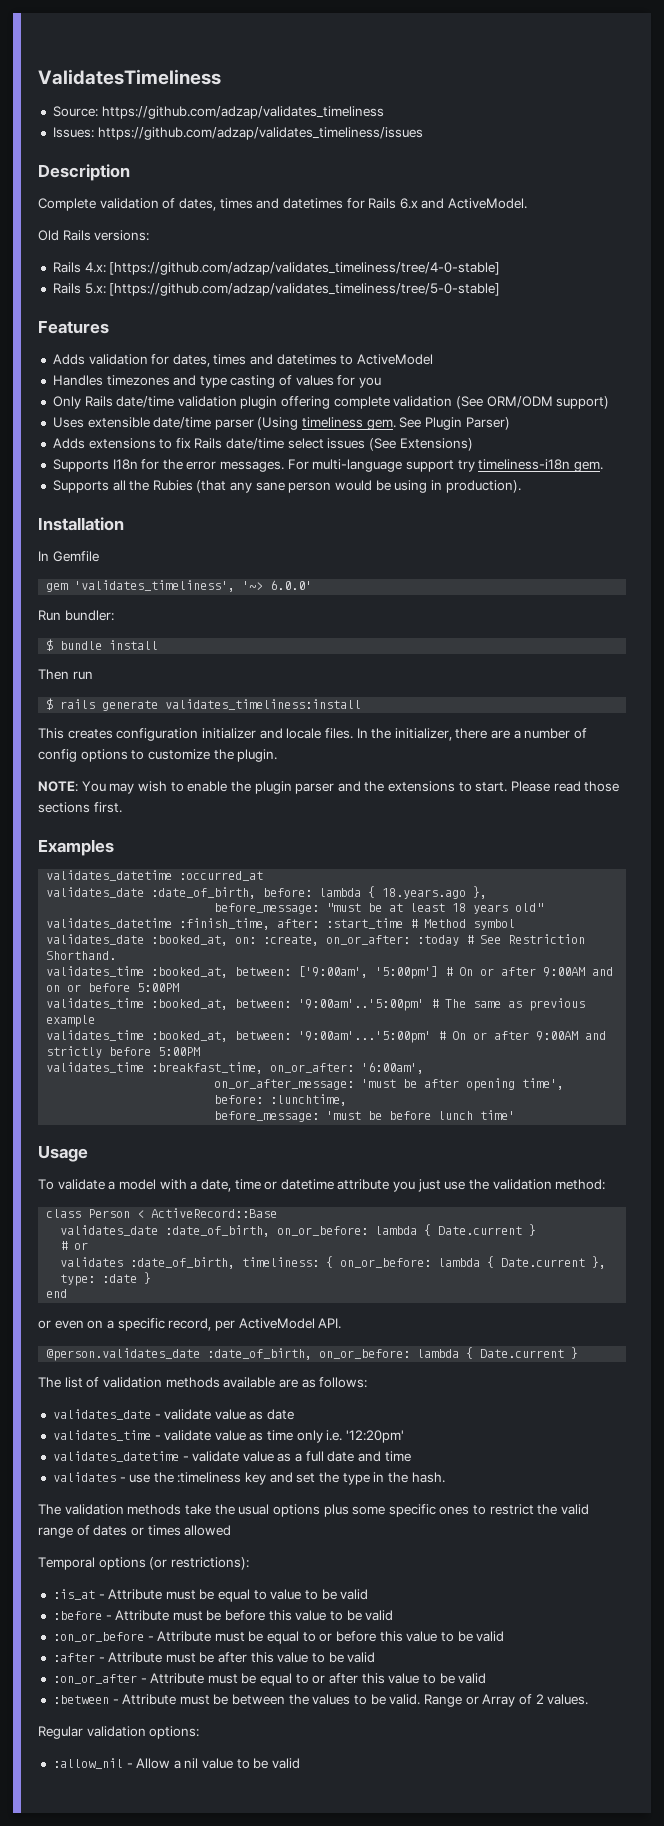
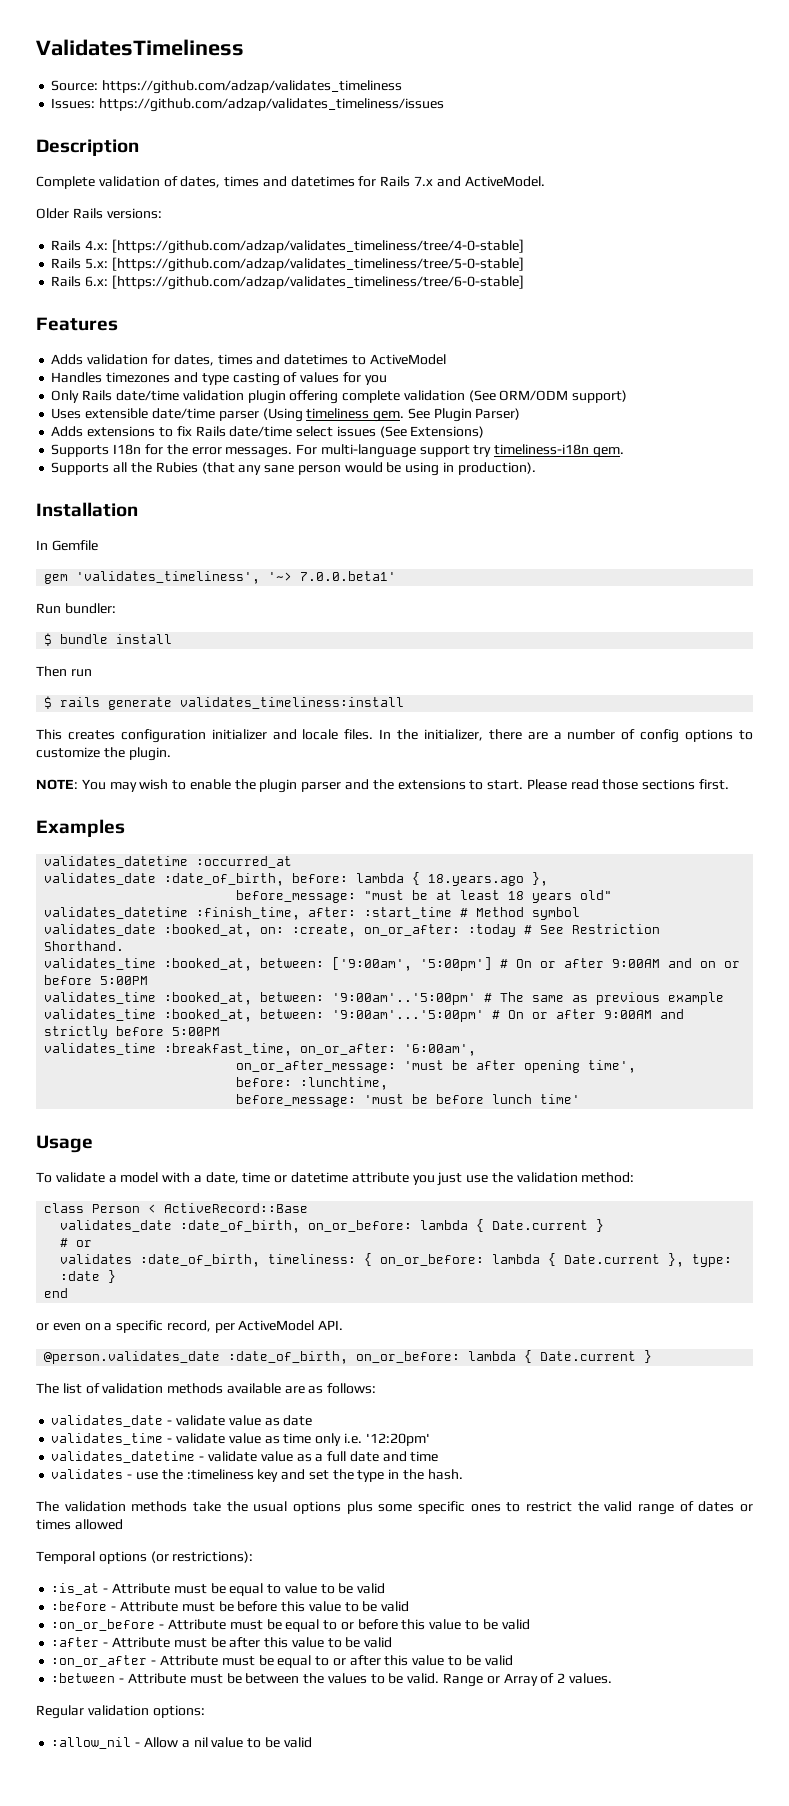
[399,198,418,209] 6.x -> [414,176,434,186] 7.x
[38,230,59,241] Old -> [36,208,69,219] Older
(501, 289) none -> [51,275,524,290] // Rails 6.x: [https://github.com/adzap/validates_timeliness/tree/6-0-stable]
[270,580,313,590] 6.0.0' -> [300,571,397,581] 7.0.0.beta1'

